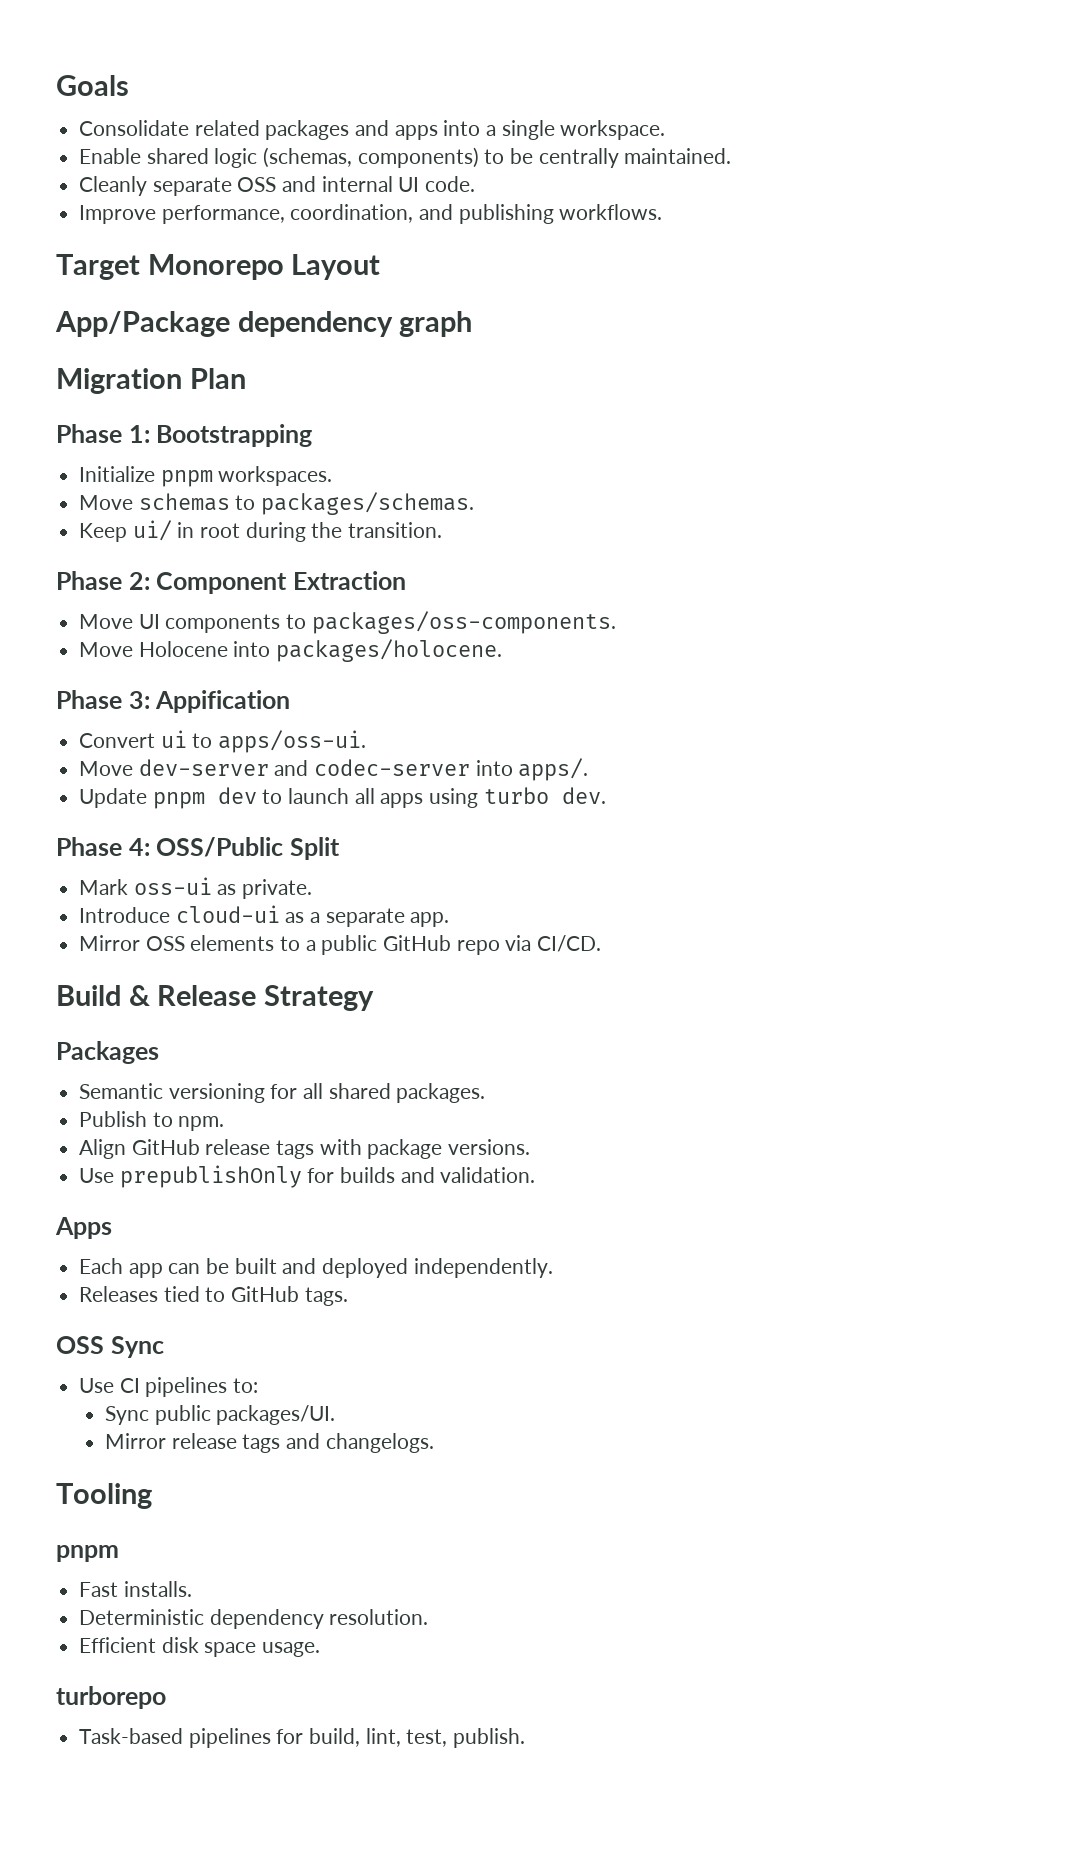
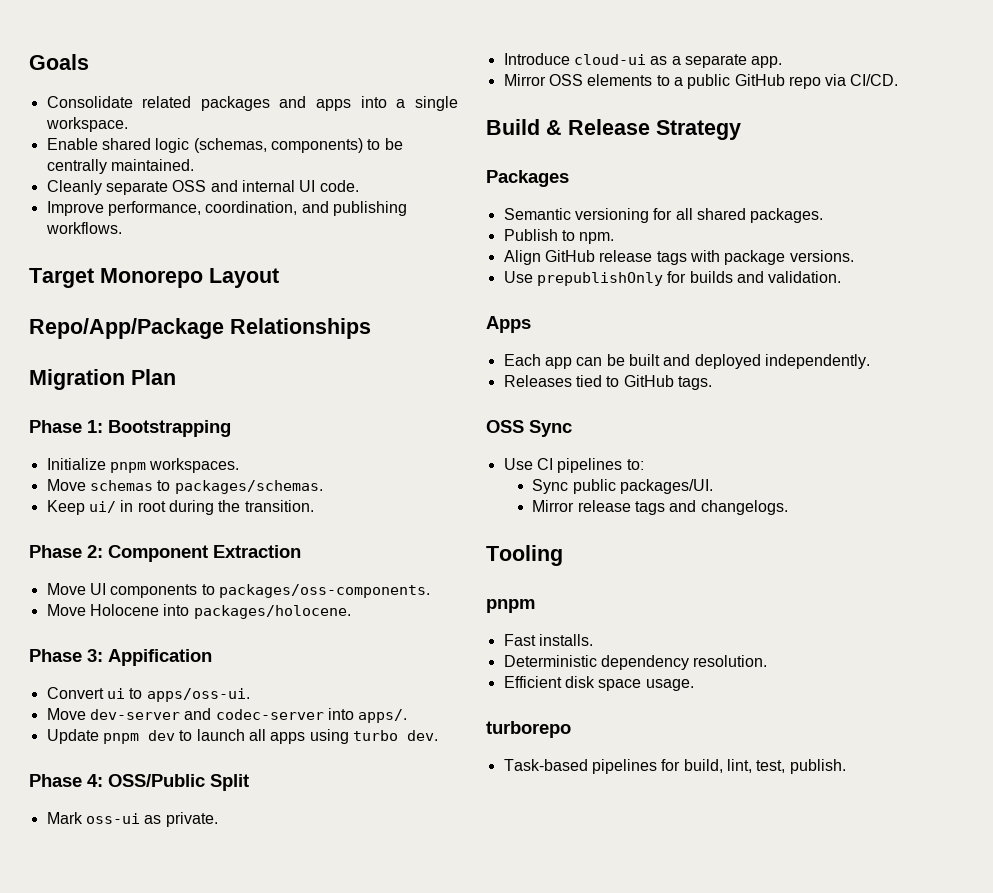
[55,311,473,337] App/Package dependency graph -> [29,318,371,339] Repo/App/Package Relationships

